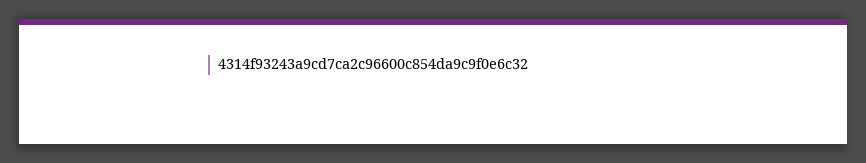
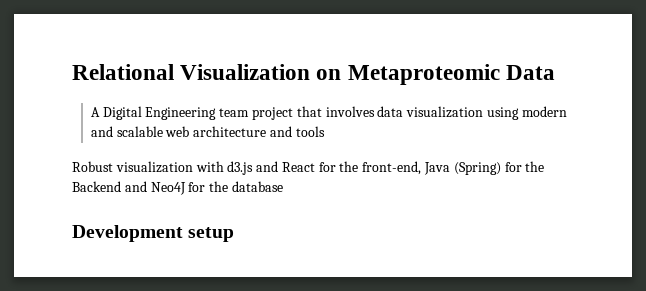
[217,58,528,69] 4314f93243a9cd7ca2c96600c854da9c9f0e6c32 -> [72,64,555,85] [90,106,567,120] [90,126,325,137] [72,161,545,175] [72,181,283,195] [72,225,235,242] Relational Visualization on Metaproteomic Data // A Digital Engineering team project that involves data visualization using modern and scalable web architecture and tools // Robust visualization with d3.js and React for the front-end, Java (Spring) for the Backend and Neo4J for the database // Development setup

